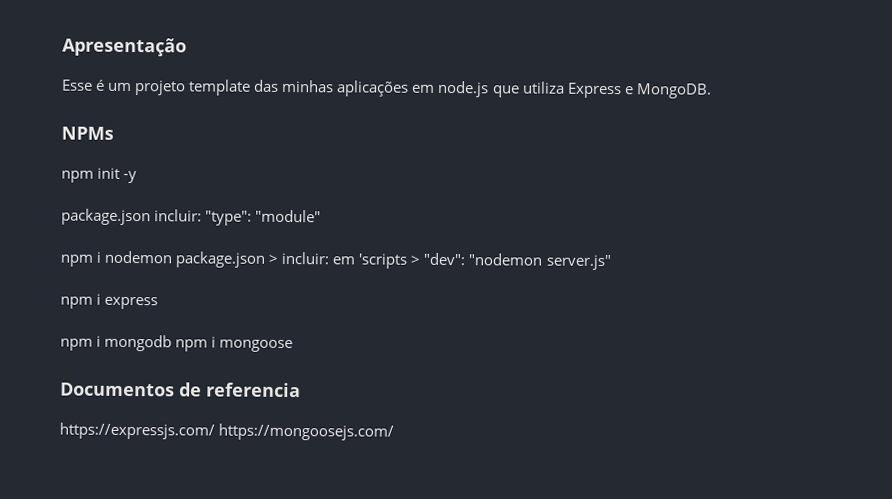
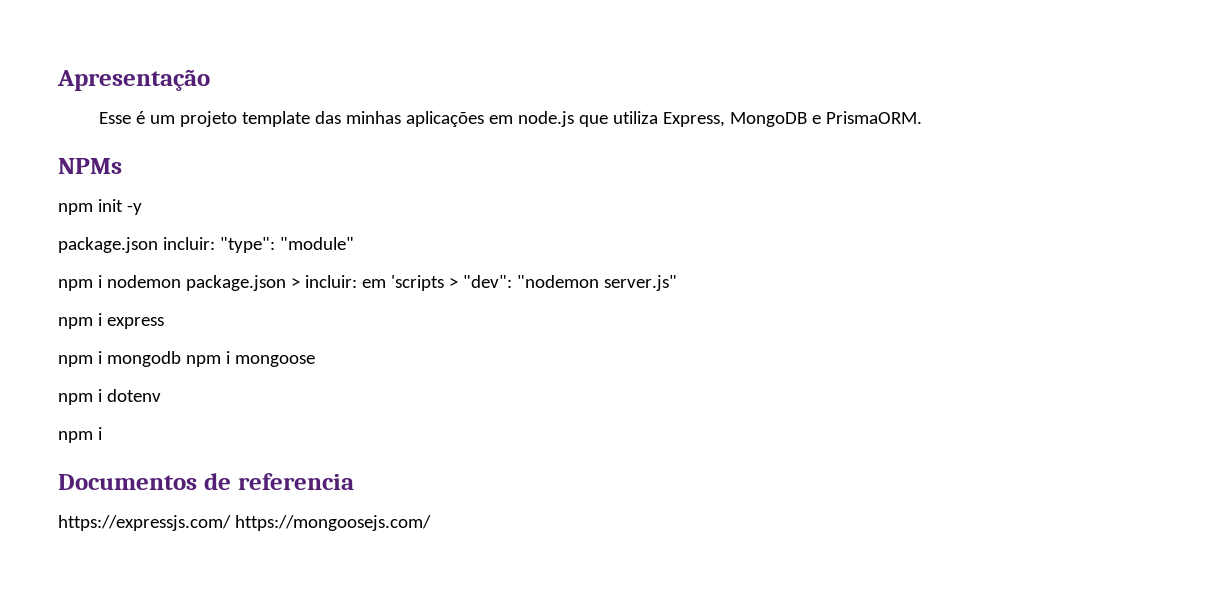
[566,82,712,99] Express e MongoDB. -> [662,111,922,127] Express, MongoDB e PrismaORM.
(294, 346) none -> [58,389,161,405] [58,427,102,443] // npm i dotenv // npm i

